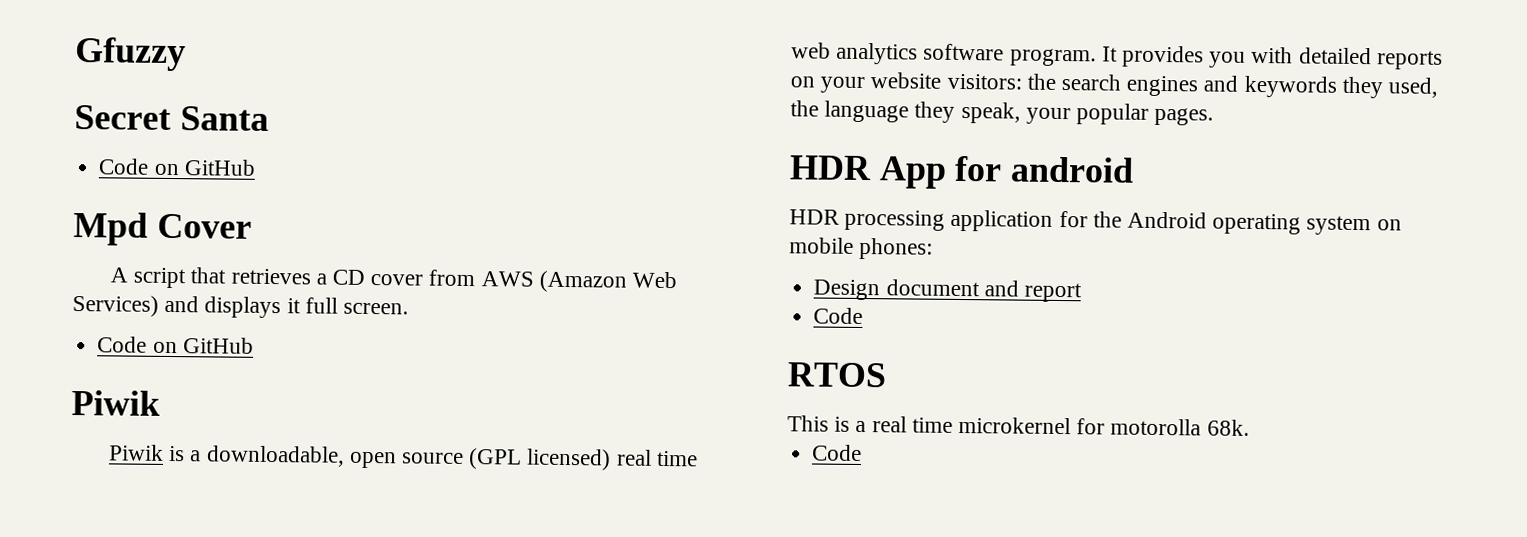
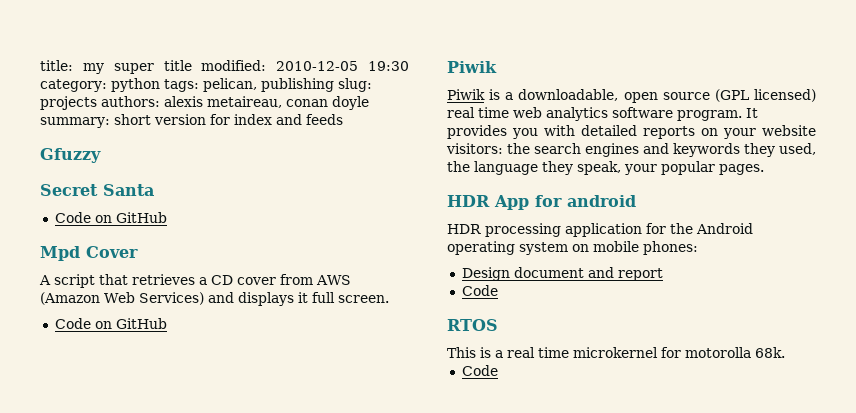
(74, 54) none -> [40,60,409,74] [40,78,372,92] [40,96,369,110] [40,114,343,128] title: my super title modified: 2010-12-05 19:30 category: python tags: pelican, publishing slug: projects authors: alexis metaireau, conan doyle summary: short version for index and feeds //

